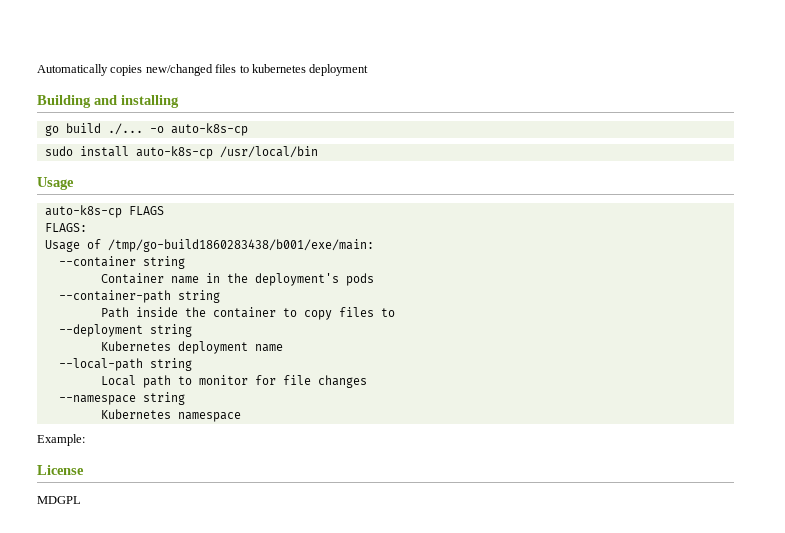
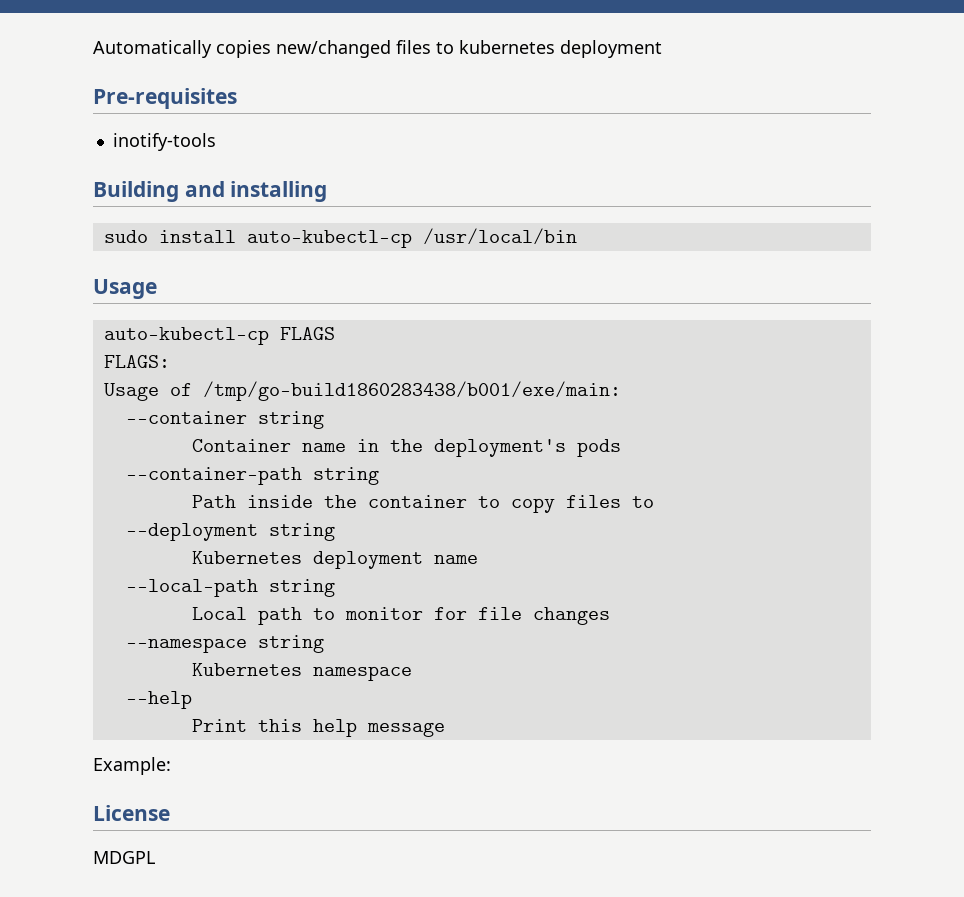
(369, 70) none -> [93,88,237,109] [112,133,216,151] // Pre-requisites // inotify-tools
[44,123,248,136] // go build ./... -o auto-k8s-cp -> (328, 191) none
[135,146,213,159] auto-k8s-cp -> [246,230,412,248] auto-kubectl-cp
[44,205,122,218] auto-k8s-cp -> [103,327,269,345] auto-kubectl-cp
(241, 417) none -> [125,691,192,709] [191,719,445,737] // --help // Print this help message

